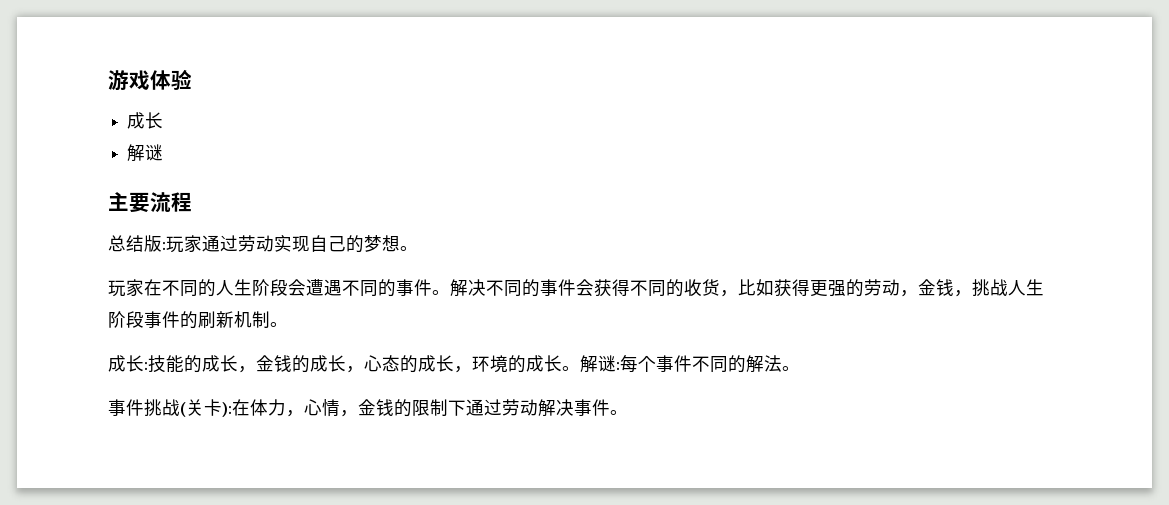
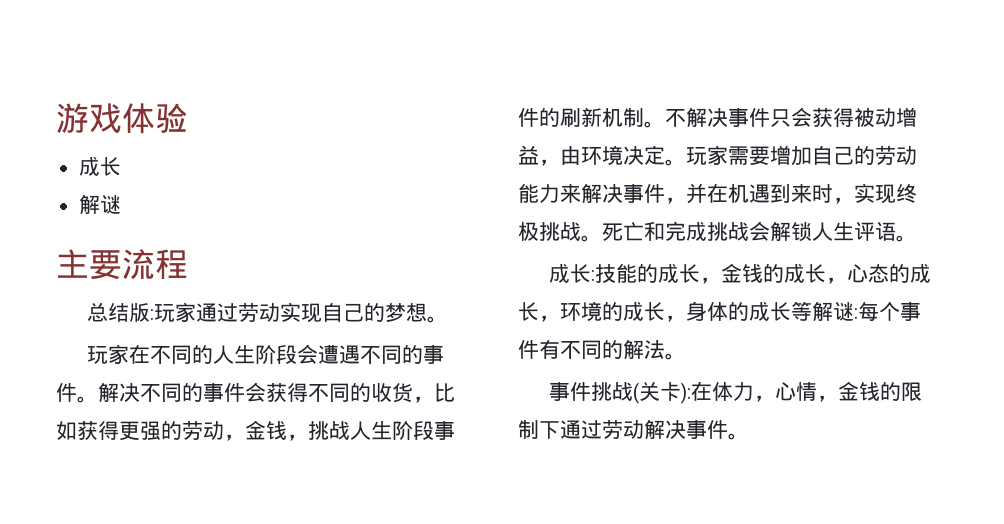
(288, 324) none -> [665,107,917,128] [518,145,917,166] [518,183,917,204] [518,221,917,242] 不解决事件只会获得被动增益，由环境决定。玩家需要增加自己的劳动能力来解决事件，并在机遇到来时，实现终极挑战。死亡和完成挑战会解锁人生评语。
[562,366,580,371] 。 -> [665,301,812,322] ，身体的成长等
(692, 363) none -> [539,339,560,359] 有

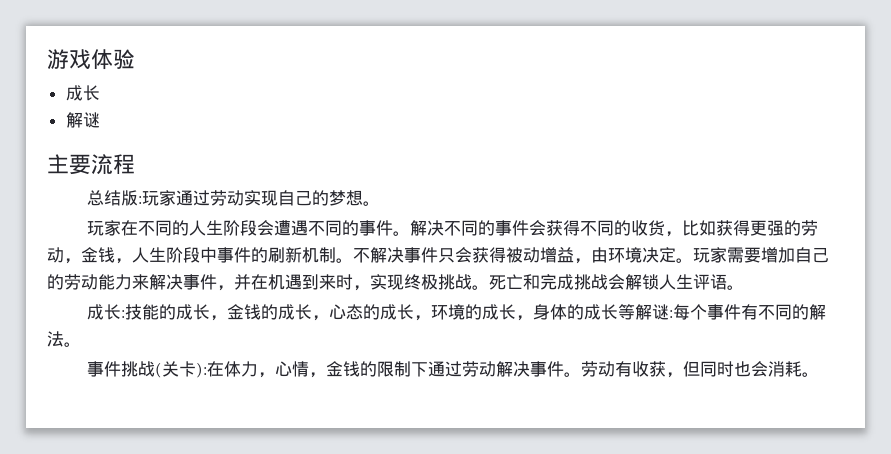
[308,421,434,440] 挑战人生阶段 -> [132,247,217,263] 人生阶段中
(749, 436) none -> [580,361,819,378] 劳动有收获，但同时也会消耗。

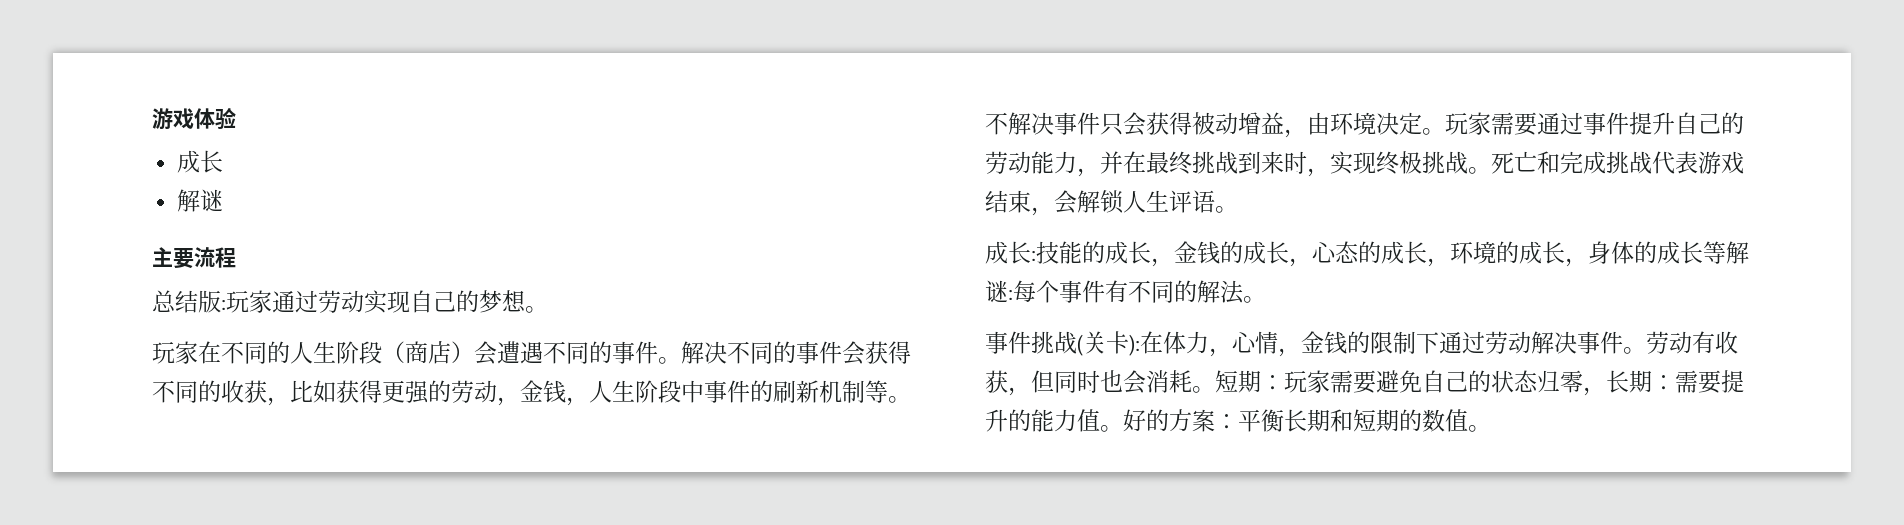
(257, 228) none -> [382,341,474,364] （商店）
[647,220,665,236] 货 -> [244,380,267,403] 获
(336, 255) none -> [865,380,888,403] 等
[761,247,795,263] 增加 -> [1537,112,1675,135] 通过事件提升
[132,274,302,291] 来解决事件，并在机遇 -> [1077,151,1238,177] ，并在最终挑战
(608, 282) none -> [1652,151,1744,174] [985,190,1054,216] 代表游戏结束，
(819, 374) none -> [1215,370,1744,396] [985,409,1491,432] 短期：玩家需要避免自己的状态归零，长期：需要提升的能力值。好的方案：平衡长期和短期的数值。

